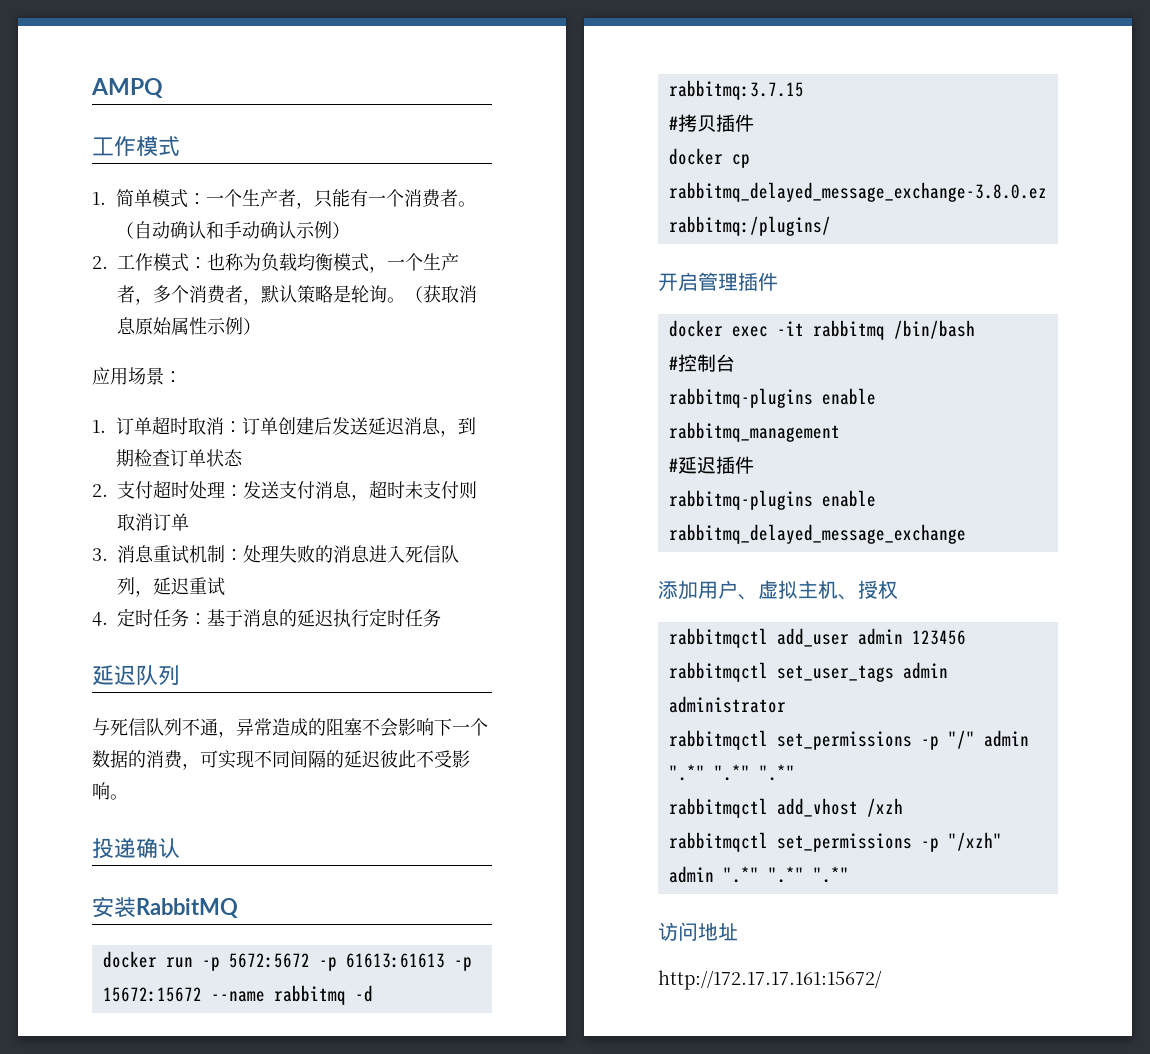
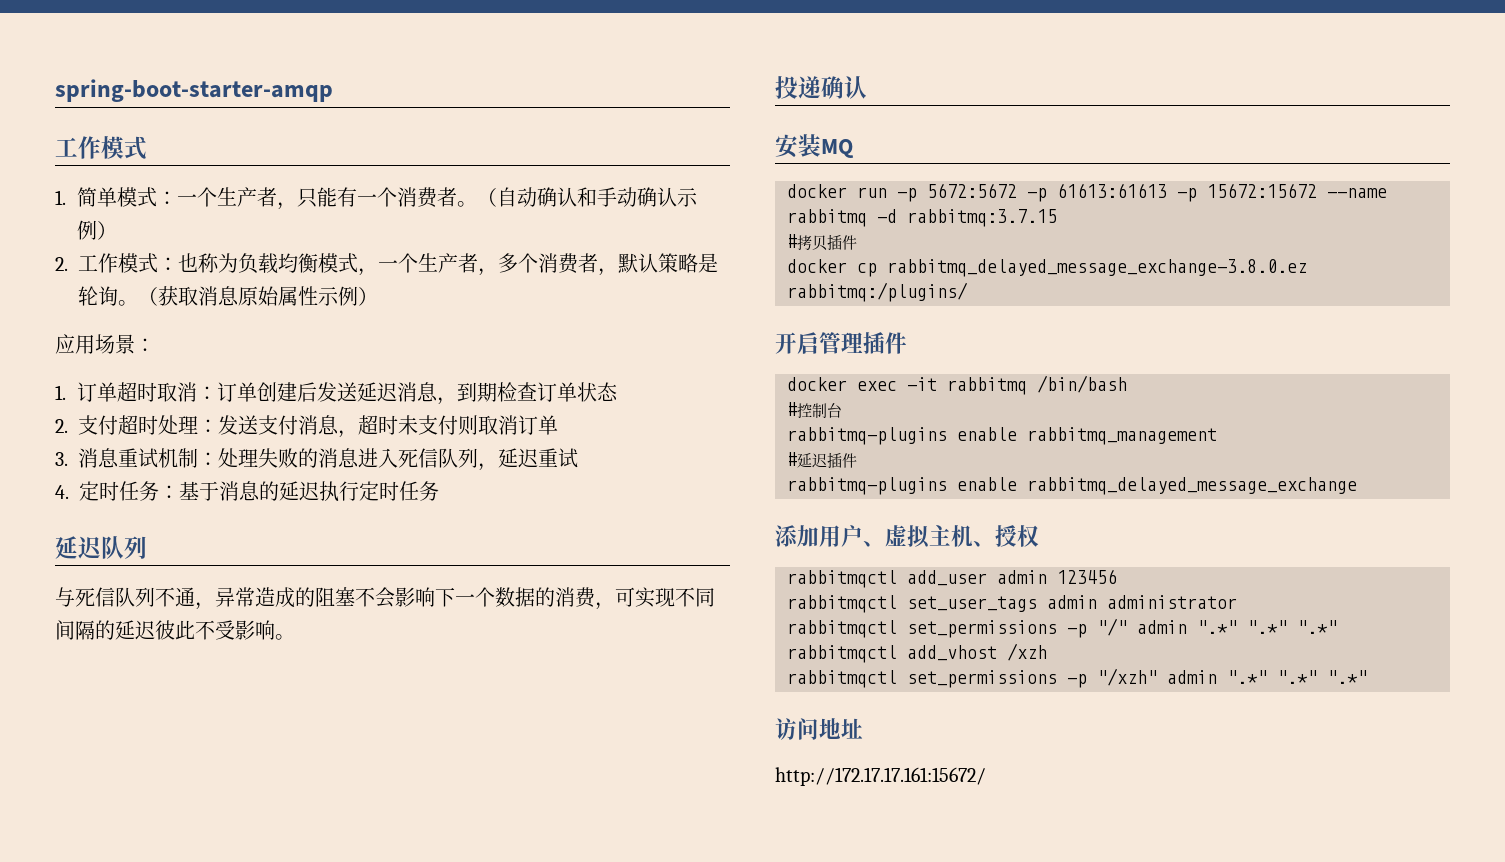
[91,78,163,98] AMPQ -> [55,79,333,102] spring-boot-starter-amqp
[136,898,238,918] RabbitMQ -> [821,139,854,158] MQ

